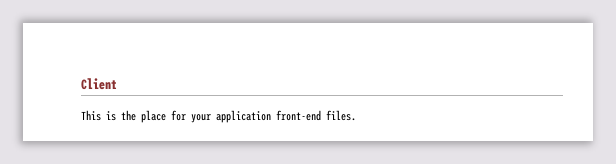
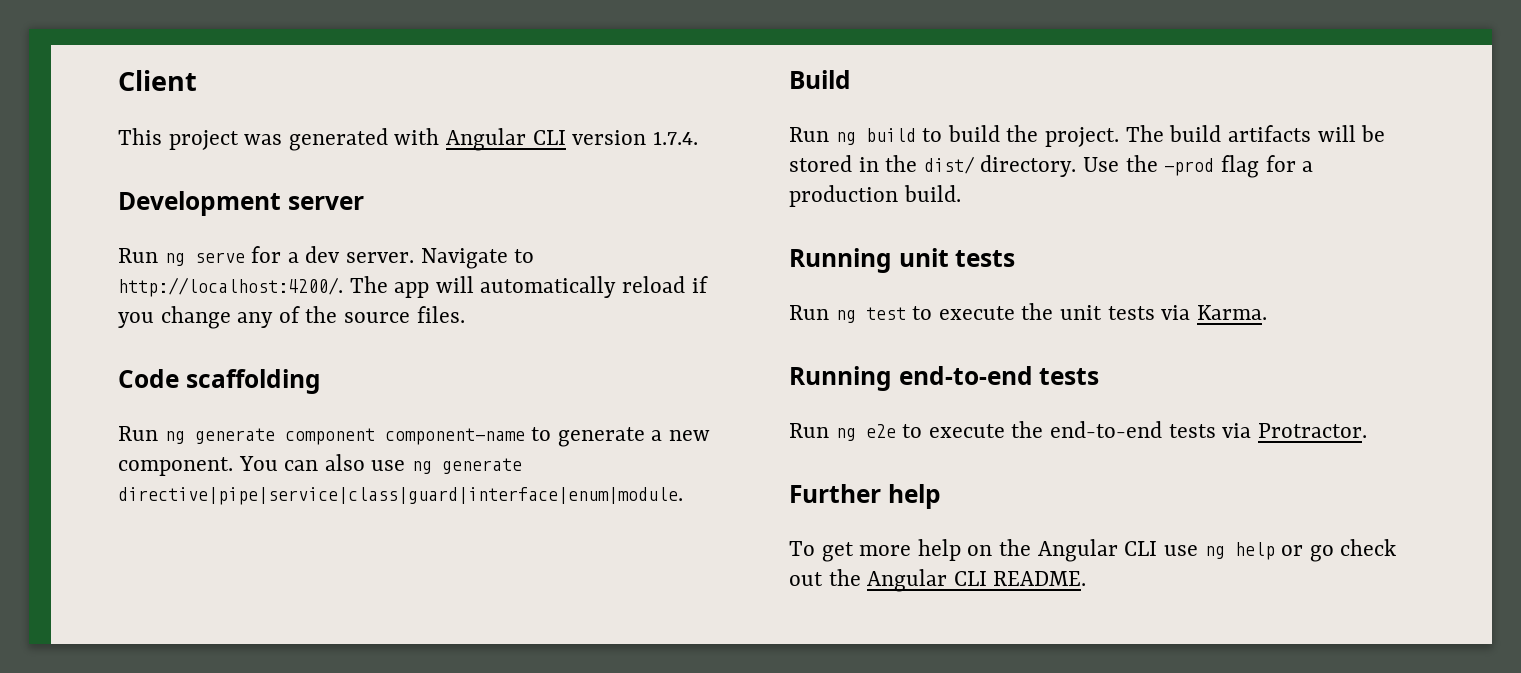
[106,110,356,123] is the place for your application front-end files. -> [168,128,698,151] [118,191,364,216] [118,246,535,269] [118,276,708,298] [118,306,465,329] [118,369,321,394] [118,426,711,447] [118,454,523,476] [118,487,683,505] [789,70,851,89] [789,125,1386,147] [789,155,1314,178] [789,185,961,207] [789,248,1016,273] [789,303,1267,323] [789,366,1100,391] [789,421,1367,441] [789,484,941,509] [789,539,1397,562] [789,569,1087,592] project was generated with Angular CLI version 1.7.4. // Development server // Run ng serve for a dev server. Navigate to http://localhost:4200/. The app will automatically reload if you change any of the source files. // Code scaffolding // Run ng generate component component-name to generate a new component. You can also use ng generate directive|pipe|service|class|guard|interface|enum|module. // Build // Run ng build to build the project. The build artifacts will be stored in the dist/ directory. Use the -prod flag for a production build. // Running unit tests // Run ng test to execute the unit tests via Karma. // Running end-to-end tests // Run ng e2e to execute the end-to-end tests via Protractor. // Further help // To get more help on the Angular CLI use ng help or go check out the Angular CLI README.

